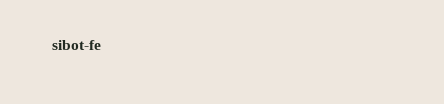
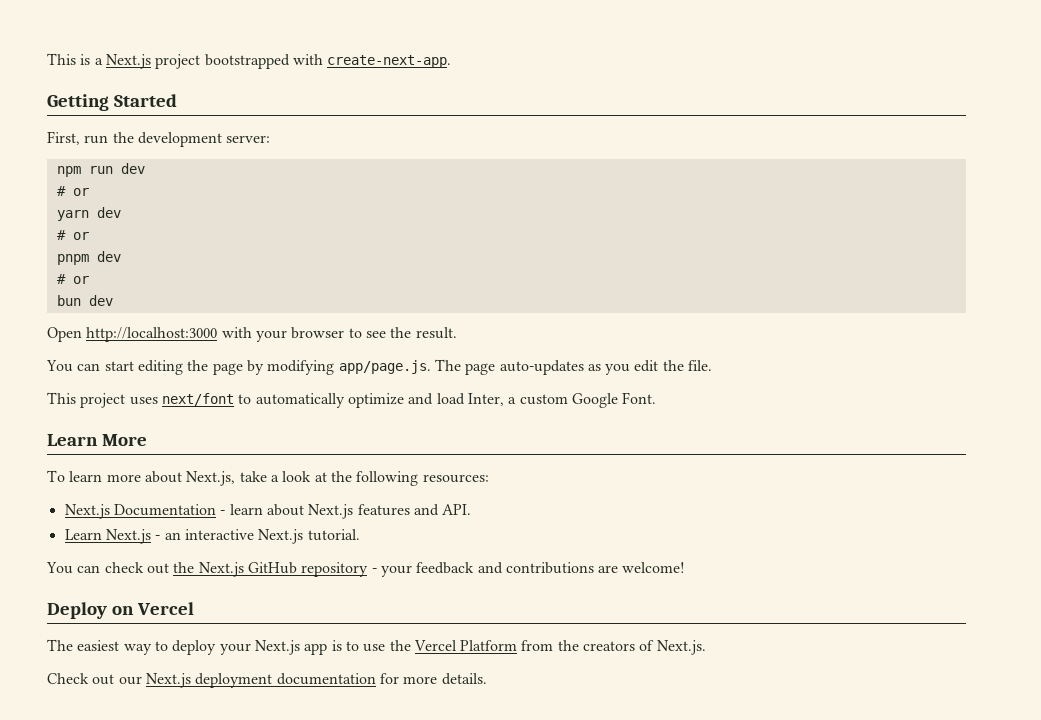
[52,40,101,50] sibot-fe -> [47,53,452,69] [47,94,178,111] [47,131,271,147] [56,163,145,177] [56,186,89,196] [56,207,121,221] [56,230,89,240] [56,251,121,265] [56,274,89,284] [56,295,113,306] [47,327,457,342] [46,359,713,375] [47,392,657,408] [47,434,148,446] [47,470,489,486] [64,504,472,519] [64,529,360,544] [46,562,686,577] [47,602,195,619] [47,639,706,655] [47,673,487,688] This is a Next.js project bootstrapped with create-next-app. // Getting Started // First, run the development server: // npm run dev // # or // yarn dev // # or // pnpm dev // # or // bun dev // Open http://localhost:3000 with your browser to see the result. // You can start editing the page by modifying app/page.js. The page auto-updates as you edit the file. // This project uses next/font to automatically optimize and load Inter, a custom Google Font. // Learn More // To learn more about Next.js, take a look at the following resources: // Next.js Documentation - learn about Next.js features and API. // Learn Next.js - an interactive Next.js tutorial. // You can check out the Next.js GitHub repository - your feedback and contributions are welcome! // Deploy on Vercel // The easiest way to deploy your Next.js app is to use the Vercel Platform from the creators of Next.js. // Check out our Next.js deployment documentation for more details.

